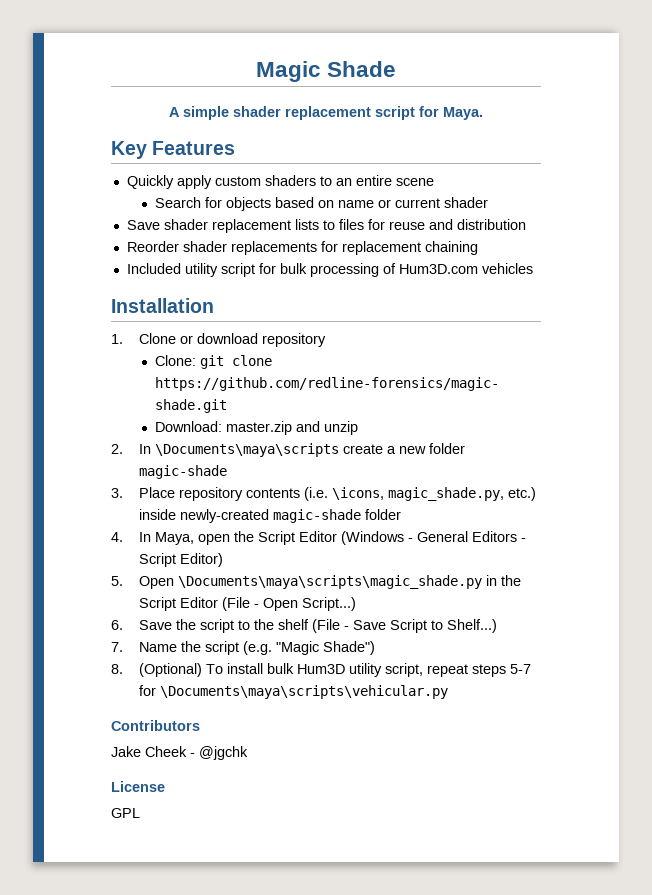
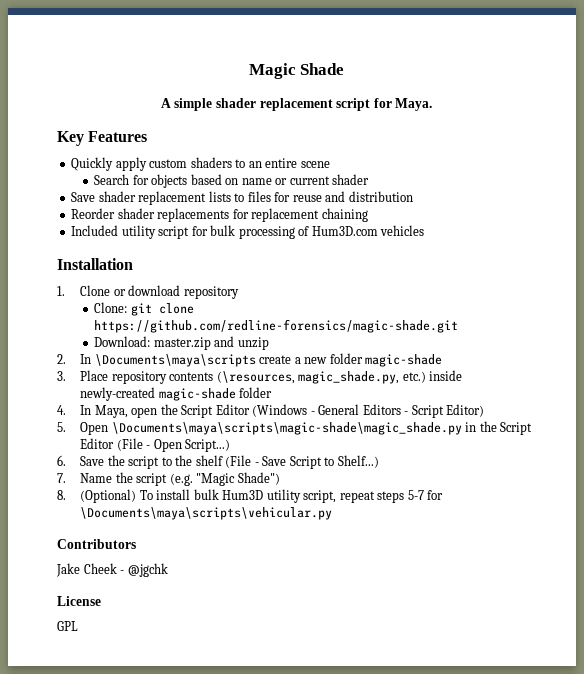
[303,487,384,501] (i.e. \icons, -> [216,371,295,384] (\resources,
[177,575,482,589] \Documents\maya\scripts\magic_shade.py -> [111,422,462,435] \Documents\maya\scripts\magic-shade\magic_shade.py

